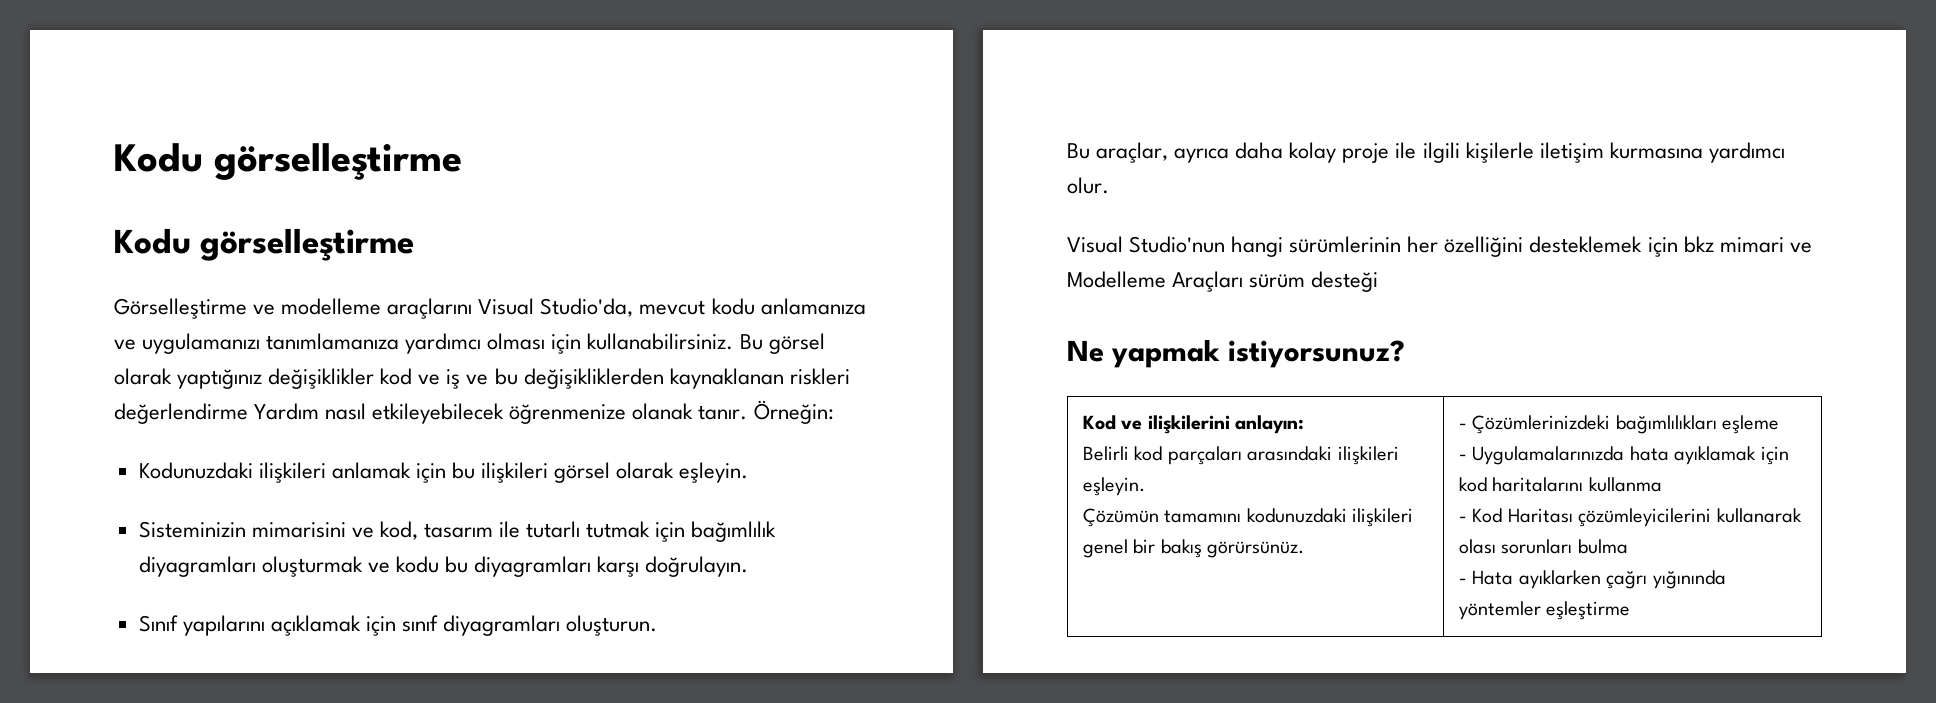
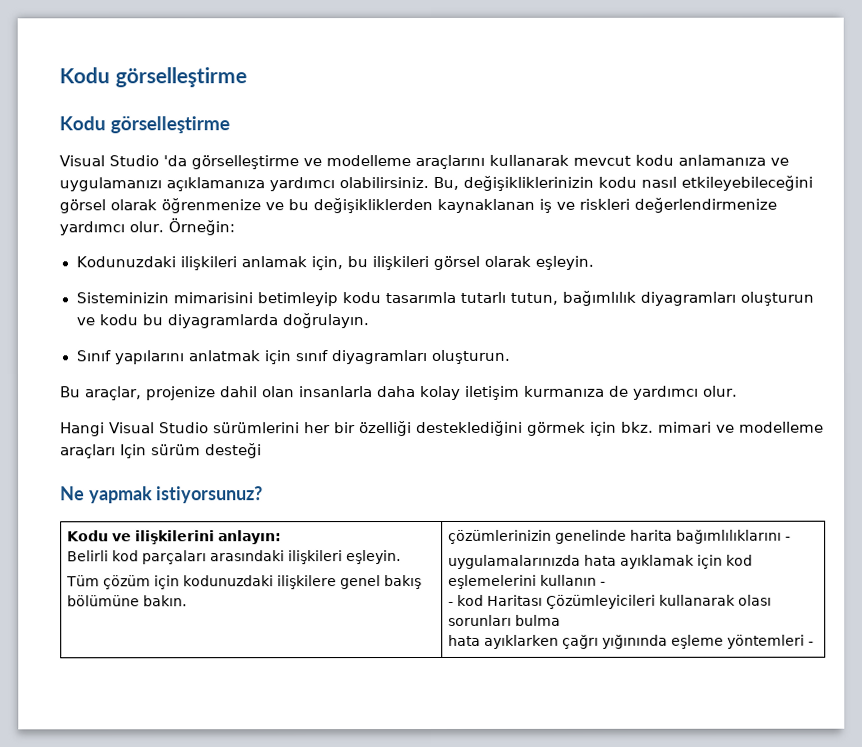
[114,298,247,319] Görselleştirme -> [59,155,299,170] Visual Studio 'da görselleştirme
[478,298,634,317] Visual Studio'da, -> [489,154,569,166] kullanarak
[266,333,825,354] [114,368,850,389] [114,403,748,424] tanımlamanıza yardımcı olması için kullanabilirsiniz. Bu görsel olarak yaptığınız değişiklikler kod ve iş ve bu değişikliklerden kaynaklanan riskleri değerlendirme Yardım nasıl etkileyebilecek öğrenmenize olanak tanır. -> [166,175,813,192] [59,197,777,214] [59,221,164,236] açıklamanıza yardımcı olabilirsiniz. Bu, değişikliklerinizin kodu nasıl etkileyebileceğini görsel olarak öğrenmenize ve bu değişikliklerden kaynaklanan iş ve riskleri değerlendirmenize yardımcı olur.
[415,463,446,483] için -> [310,256,343,271] için,
[351,521,686,542] ve kod, tasarım ile tutarlı tutmak için -> [256,291,558,307] betimleyip kodu tasarımla tutarlı tutun,
[261,556,363,577] oluşturmak -> [739,291,814,306] oluşturun
[474,556,640,577] diyagramları karşı -> [166,314,278,329] diyagramlarda
[270,615,361,636] açıklamak -> [187,350,260,362] anlatmak
[1174,142,1785,163] [1067,177,1109,194] [1067,236,1812,257] [1067,271,1244,292] ayrıca daha kolay proje ile ilgili kişilerle iletişim kurmasına yardımcı olur. // Visual Studio'nun hangi sürümlerinin her özelliğini desteklemek için bkz mimari ve Modelleme Araçları -> [146,385,738,401] [60,420,824,437] [60,444,147,459] projenize dahil olan insanlarla daha kolay iletişim kurmanıza de yardımcı olur. // Hangi Visual Studio sürümlerini her bir özelliği desteklediğini görmek için bkz. mimari ve modelleme araçları Için
[1083,415,1117,430] Kod -> [66,530,109,542] Kodu
[1083,508,1414,527] [1083,539,1305,558] [1459,415,1780,434] [1459,446,1789,465] [1459,477,1662,492] [1459,508,1712,527] Çözümün tamamını kodunuzdaki ilişkileri genel bir bakış görürsünüz. | - Çözümlerinizdeki bağımlılıkları eşleme // - Uygulamalarınızda hata ayıklamak için kod haritalarını kullanma // - Kod Haritası çözümleyicilerini -> [65,575,422,590] [66,595,187,607] [447,529,791,544] [447,554,753,569] [447,574,606,589] [447,594,656,609] Tüm çözüm için kodunuzdaki ilişkilere genel bakış bölümüne bakın. | çözümlerinizin genelinde harita bağımlılıklarını - // uygulamalarınızda hata ayıklamak için kod eşlemelerini kullanın - // - kod Haritası Çözümleyicileri
[1459,570,1514,585] - Hata -> [447,634,481,646] hata
[1459,601,1631,620] yöntemler eşleştirme -> [670,634,814,649] eşleme yöntemleri -

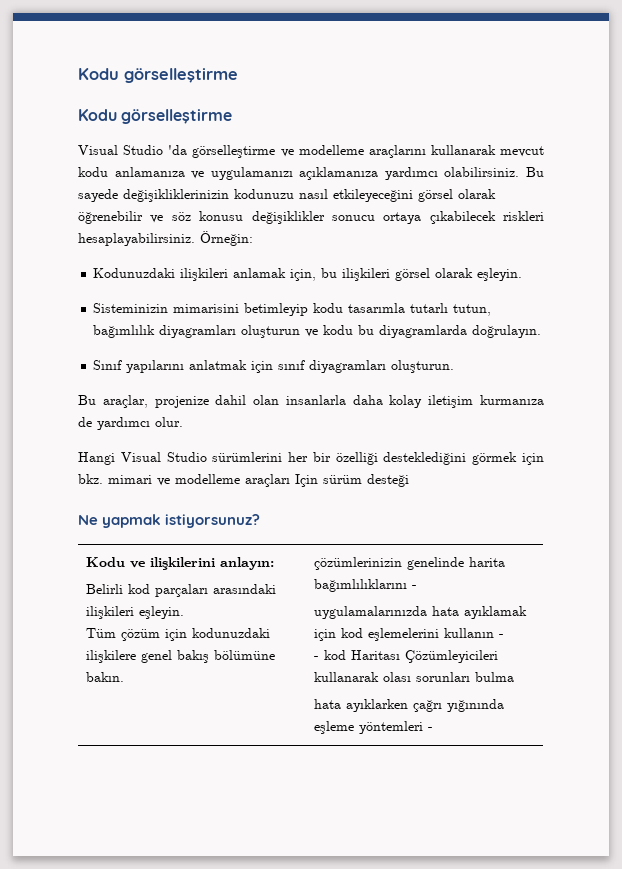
[433,175,813,191] [59,197,777,214] [59,221,164,236] Bu, değişikliklerinizin kodu nasıl etkileyebileceğini görsel olarak öğrenmenize ve bu değişikliklerden kaynaklanan iş ve riskleri değerlendirmenize yardımcı olur. -> [526,167,544,177] [78,189,496,202] [78,211,544,224] [78,233,195,246] Bu sayede değişikliklerinizin kodunuzu nasıl etkileyeceğini görsel olarak öğrenebilir ve söz konusu değişiklikler sonucu ortaya çıkabilecek riskleri hesaplayabilirsiniz.

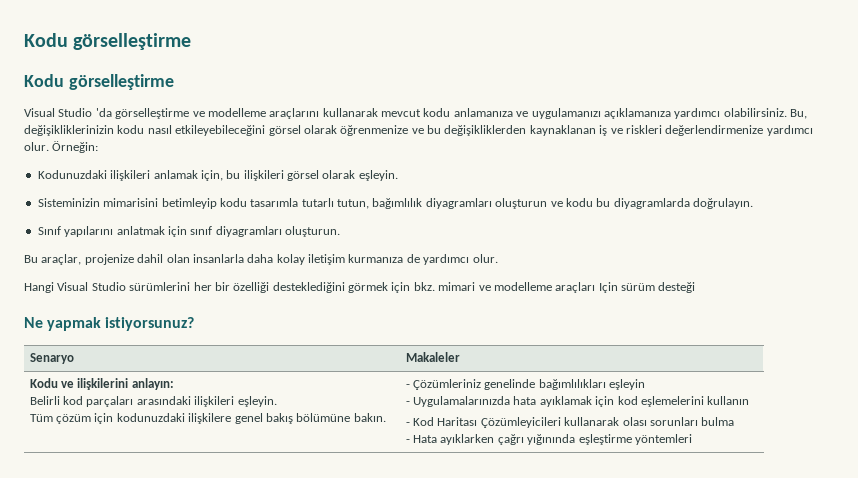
[526,167,544,177] [78,189,496,202] [78,211,544,224] [78,233,195,246] Bu sayede değişikliklerinizin kodunuzu nasıl etkileyeceğini görsel olarak öğrenebilir ve söz konusu değişiklikler sonucu ortaya çıkabilecek riskleri hesaplayabilirsiniz. -> [790,109,807,119] [24,125,813,136] [24,142,49,151] Bu, değişikliklerinizin kodu nasıl etkileyebileceğini görsel olarak öğrenmenize ve bu değişikliklerden kaynaklanan iş ve riskleri değerlendirmenize yardımcı olur.
(261, 521) none -> [29,353,74,364] [405,352,460,362] // Senaryo | Makaleler
[313,557,505,570] [313,579,417,592] [313,606,427,619] çözümlerinizin genelinde harita bağımlılıklarını - // uygulamalarınızda -> [405,379,646,390] [405,396,511,407] - Çözümleriniz genelinde bağımlılıkları eşleyin // - Uygulamalarınızda
[498,634,504,638] [313,650,346,660] - // - kod -> [405,417,435,426] // - Kod
[313,699,341,709] hata -> [405,435,438,443] - Hata
[313,721,433,734] eşleme yöntemleri - -> [578,434,692,445] eşleştirme yöntemleri

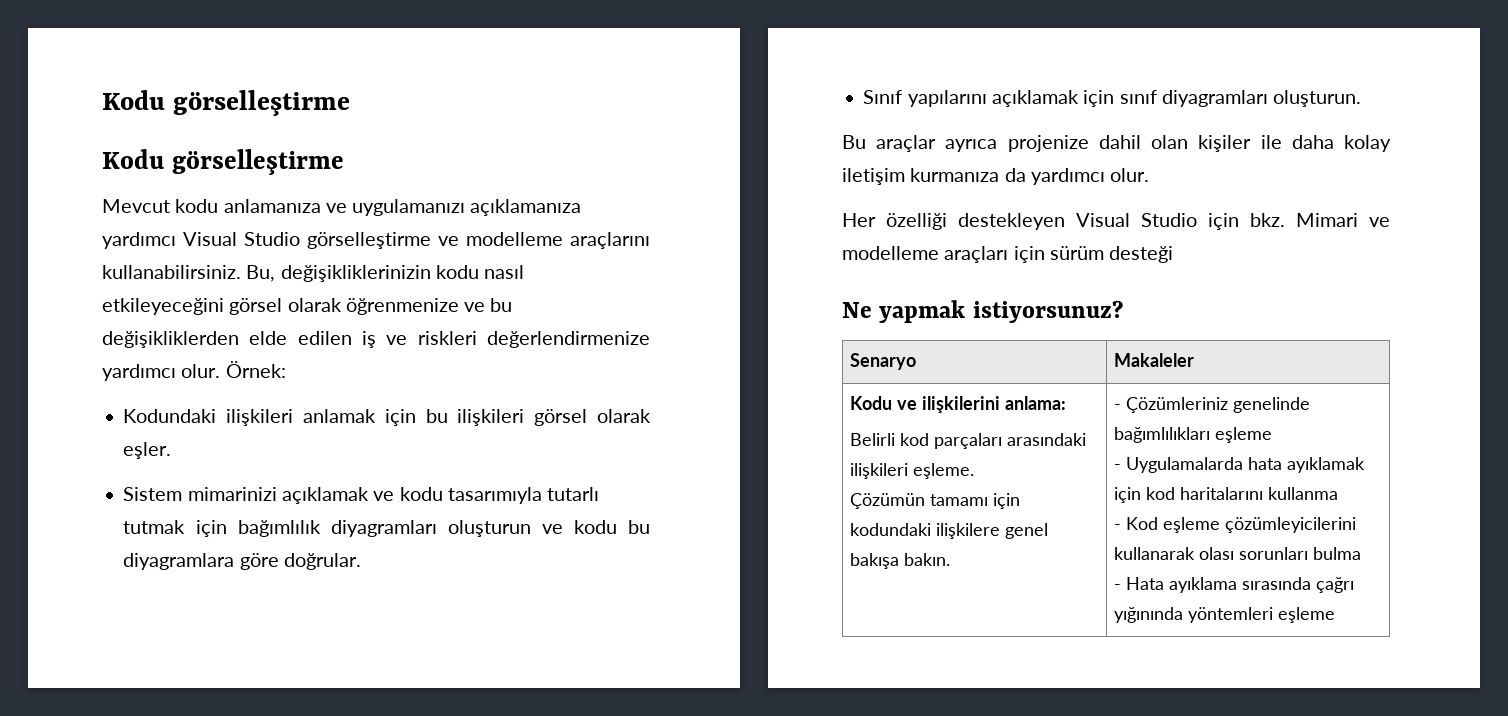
[24,108,421,119] Visual Studio 'da görselleştirme ve modelleme araçlarını kullanarak mevcut -> [102,199,170,213] Mevcut
[723,108,787,117] olabilirsiniz. -> [183,232,650,249] [102,265,241,279] Visual Studio görselleştirme ve modelleme araçlarını kullanabilirsiniz.
[175,125,266,136] etkileyebileceğini -> [102,298,224,315] etkileyeceğini
[529,125,596,136] kaynaklanan -> [249,331,352,345] elde edilen
[52,141,99,153] [37,170,107,179] Örneğin: // Kodunuzdaki -> [225,361,286,378] [123,409,217,423] Örnek: // Kodundaki
[200,170,223,181] için, -> [384,409,416,426] için
[358,170,398,181] [37,198,369,209] eşleyin. // Sisteminizin mimarisini betimleyip kodu tasarımla tutarlı tutun, -> [123,442,172,459] [123,487,600,504] [123,520,227,537] eşler. // Sistem mimarinizi açıklamak ve kodu tasarımıyla tutarlı tutmak için
[613,198,753,209] diyagramlarda doğrulayın. -> [123,553,361,570] diyagramlara göre doğrular.
[116,226,165,235] anlatmak -> [991,90,1079,107] açıklamak
[41,254,82,265] araçlar, -> [876,135,998,152] araçlar ayrıca
[192,254,244,263] insanlarla -> [1198,135,1282,152] kişiler ile
[406,254,420,263] de -> [1004,168,1026,182] da
[24,282,388,293] Hangi Visual Studio sürümlerini her bir özelliği desteklediğini görmek -> [842,213,1197,230] Her özelliği destekleyen Visual Studio
[438,282,476,291] mimari -> [1296,213,1358,227] Mimari
[598,282,618,293] Için -> [1013,246,1045,263] için
[131,378,174,390] anlayın: -> [1005,396,1067,410] anlama:
[237,396,277,407] [29,413,351,424] eşleyin. // Tüm çözüm için kodunuzdaki ilişkilere genel bakış bölümüne -> [913,463,975,479] [850,493,1021,509] [850,523,1049,539] [850,553,900,569] eşleme. // Çözümün tamamı için kodundaki ilişkilere genel bakışa
[609,379,646,390] [405,396,511,407] eşleyin // - Uygulamalarınızda -> [1215,427,1273,443] [1114,457,1244,473] eşleme // - Uygulamalarda
[640,396,750,407] eşlemelerini kullanın -> [1180,487,1339,500] haritalarını kullanma
[437,417,561,428] Haritası Çözümleyicileri -> [1163,517,1357,533] eşleme çözümleyicilerini
[440,434,692,445] ayıklarken çağrı yığınında eşleştirme yöntemleri -> [1169,577,1355,593] [1114,607,1336,623] ayıklama sırasında çağrı yığınında yöntemleri eşleme

